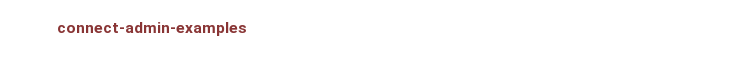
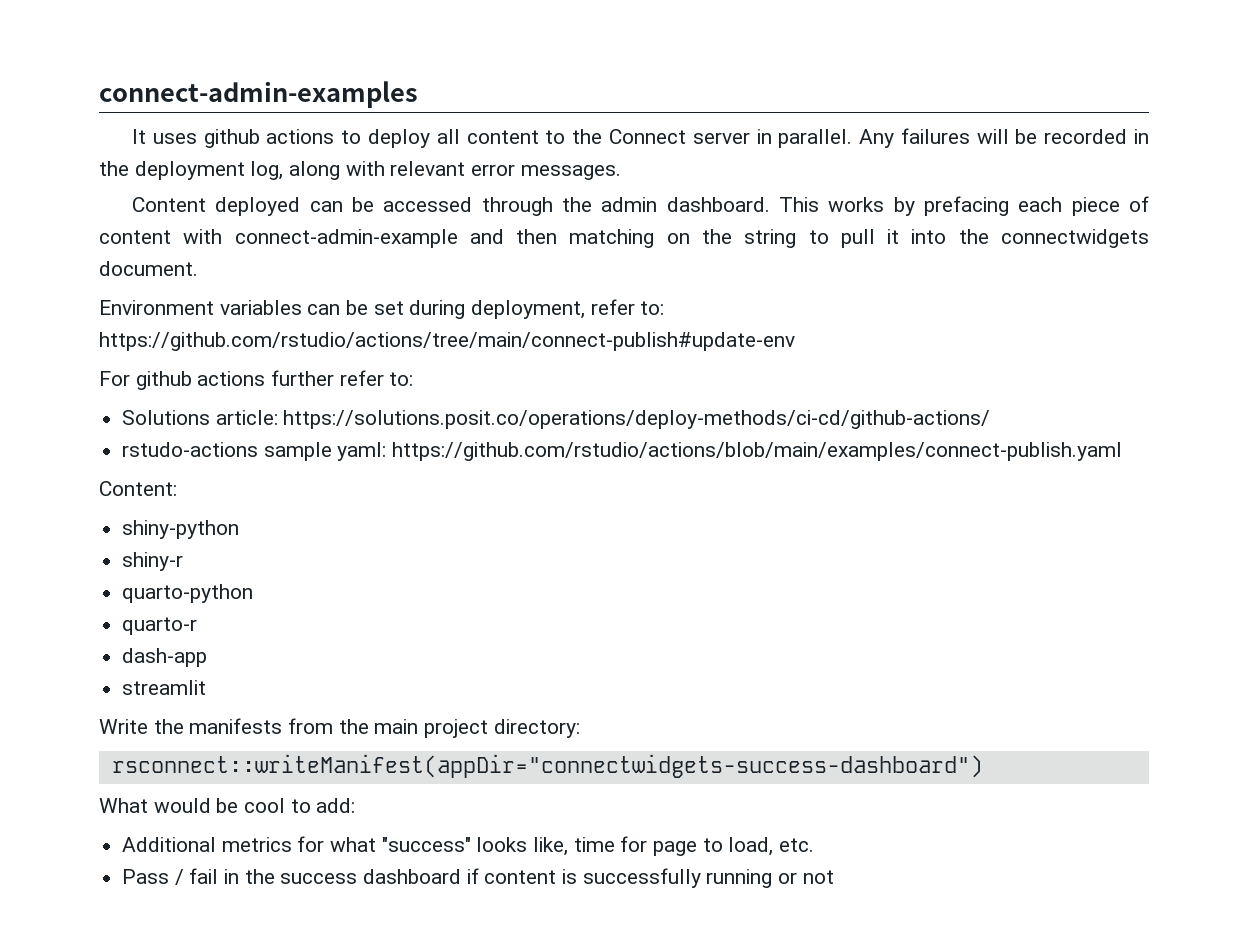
(247, 29) none -> [132,128,1150,148] [99,161,621,180] [132,196,1149,216] [99,229,1150,248] [99,261,198,276] [99,299,665,319] [99,332,795,351] [99,370,414,390] [122,410,991,429] [122,442,1123,461] [99,481,177,496] [122,520,240,539] [122,552,184,571] [122,584,254,603] [122,617,198,635] [122,648,208,667] [122,680,207,695] [99,718,580,738] [111,754,983,778] [99,798,356,813] [122,836,815,856] [122,868,834,888] // It uses github actions to deploy all content to the Connect server in parallel. Any failures will be recorded in the deployment log, along with relevant error messages. // Content deployed can be accessed through the admin dashboard. This works by prefacing each piece of content with connect-admin-example and then matching on the string to pull it into the connectwidgets document. // Environment variables can be set during deployment, refer to: https://github.com/rstudio/actions/tree/main/connect-publish#update-env // For github actions further refer to: // Solutions article: https://solutions.posit.co/operations/deploy-methods/ci-cd/github-actions/ // rstudo-actions sample yaml: https://github.com/rstudio/actions/blob/main/examples/connect-publish.yaml // Content: // shiny-python // shiny-r // quarto-python // quarto-r // dash-app // streamlit // Write the manifests from the main project directory: // rsconnect::writeManifest(appDir="connectwidgets-success-dashboard") // What would be cool to add: // Additional metrics for what "success" looks like, time for page to load, etc. // Pass / fail in the success dashboard if content is successfully running or not

